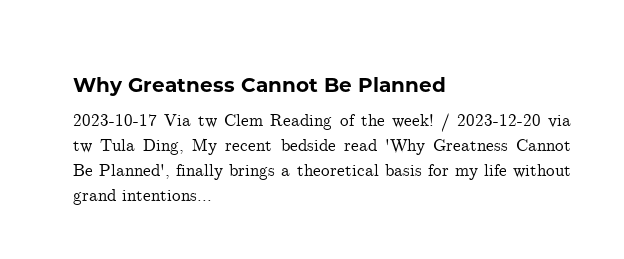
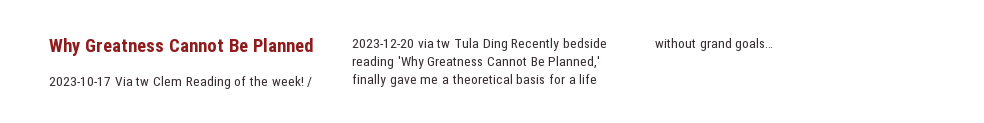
[143,138,571,155] [73,164,276,180] Ding, My recent bedside read 'Why Greatness Cannot Be Planned', finally brings -> [482,38,607,51] [352,56,601,69] [352,74,439,87] Ding Recently bedside reading 'Why Greatness Cannot Be Planned,' finally gave me
[454,168,478,180] my -> [568,77,576,84] a
[122,190,212,201] intentions... -> [735,38,774,51] goals…

